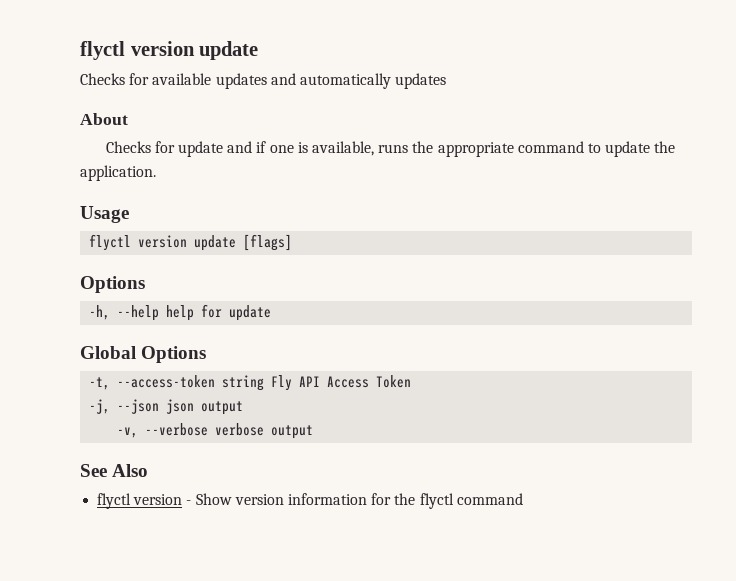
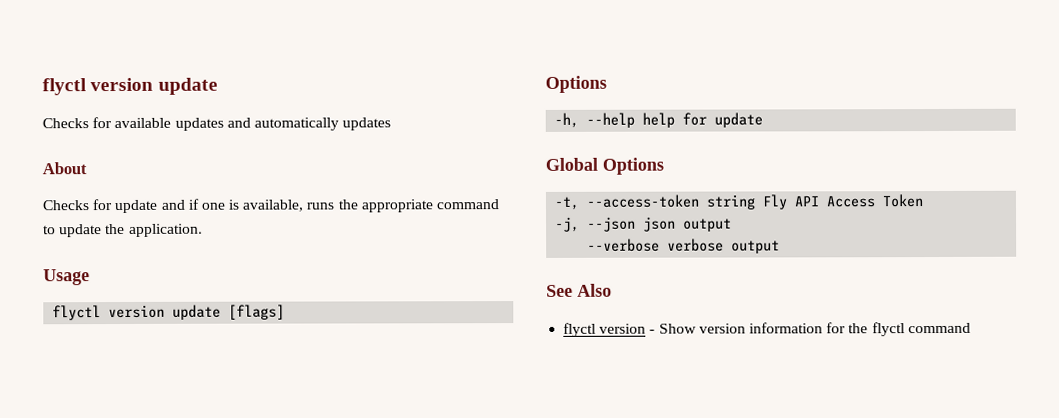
[117,427,139,438] -v, -> (733, 225) none

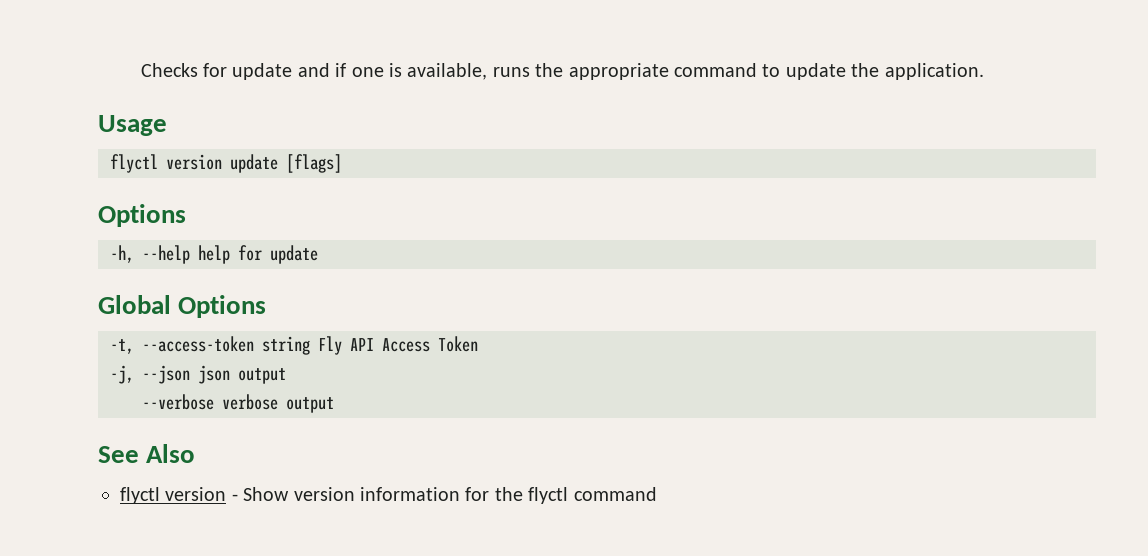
[42,77,218,96] [42,117,392,131] [42,162,87,175] flyctl version update // Checks for available updates and automatically updates // About // -> (140, 70) none

